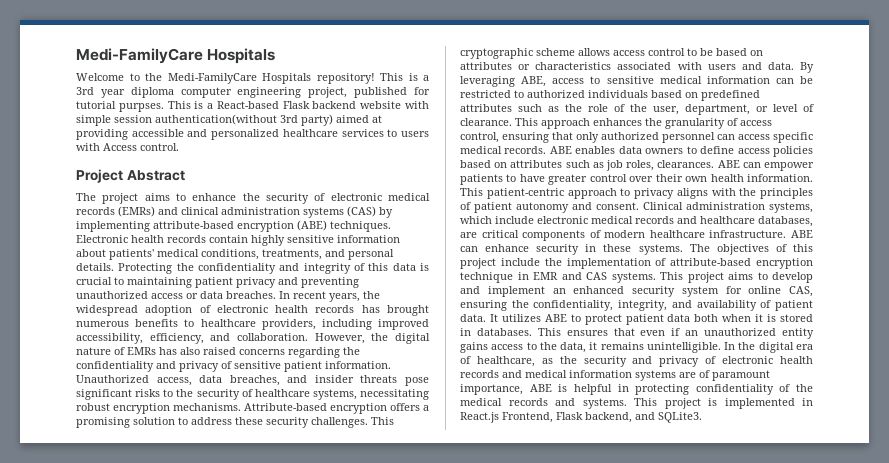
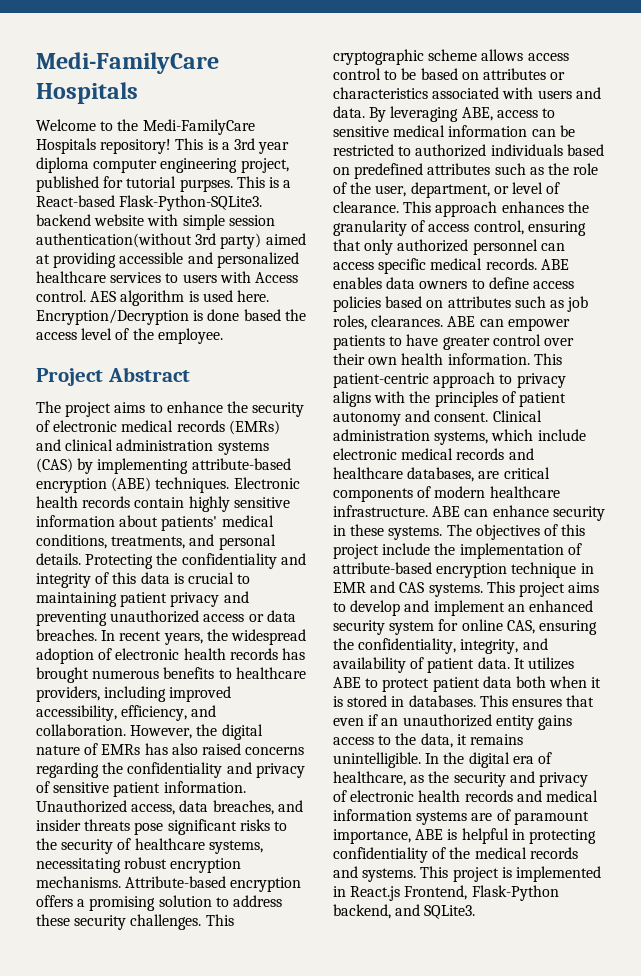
[282,101,310,109] Flask -> [119,195,263,211] Flask-Python-SQLite3.
(179, 147) none -> [90,290,269,306] [36,309,306,325] [36,328,223,344] AES algorithm is used here. Encryption/Decryption is done based the access level of the employee.
[556,412,583,420] Flask -> [471,885,559,901] Flask-Python

